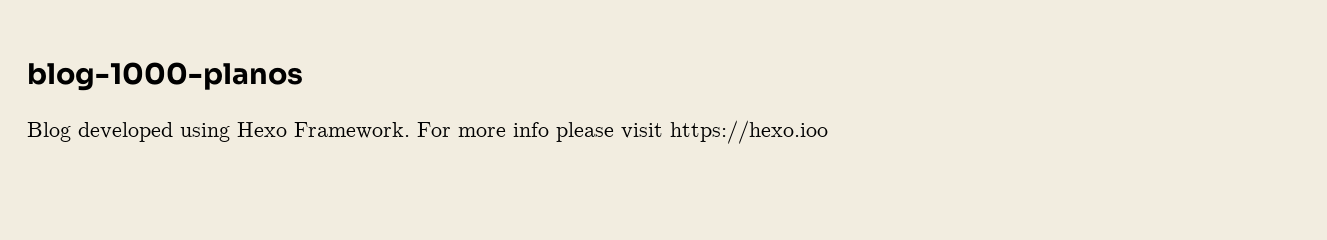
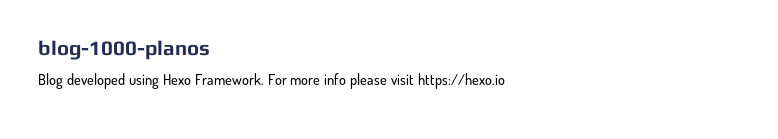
[670,120,828,144] https://hexo.ioo -> [418,73,506,89] https://hexo.io

